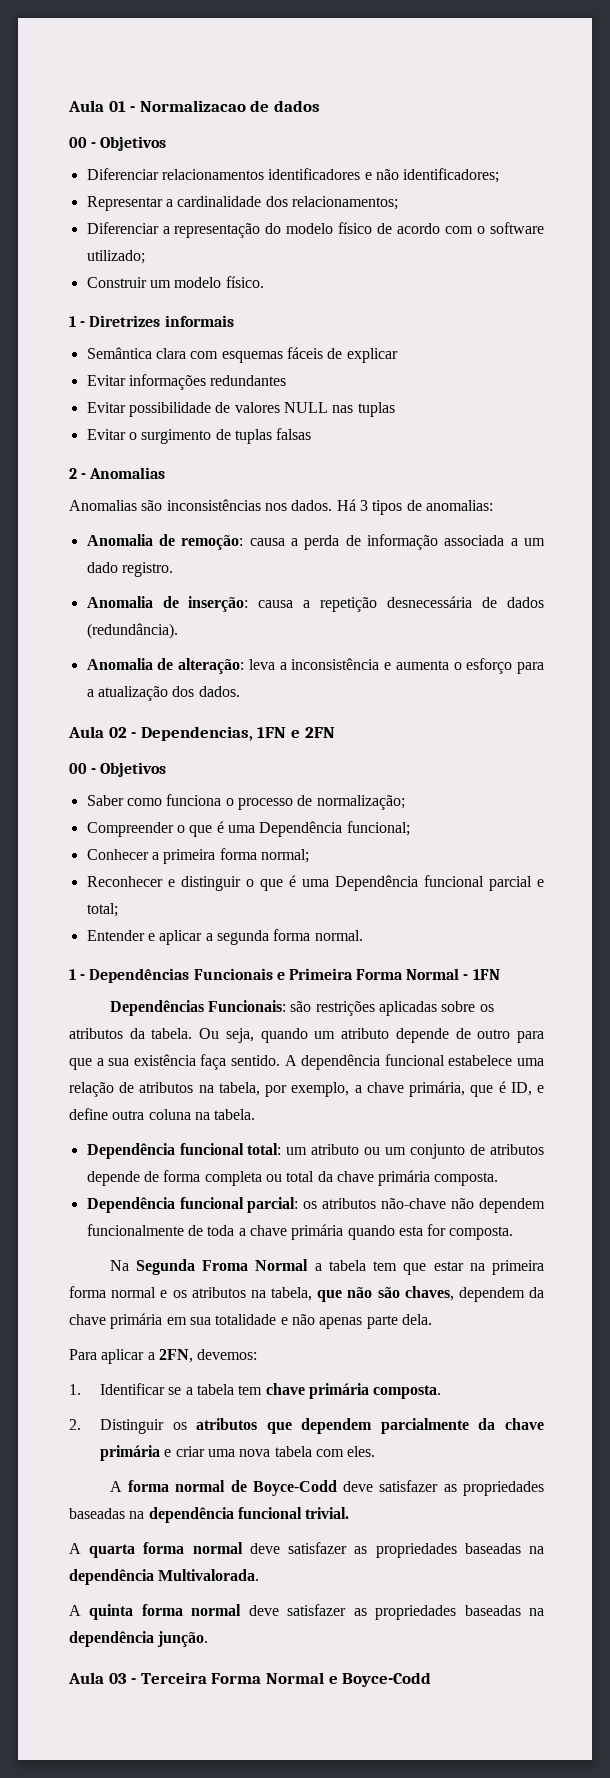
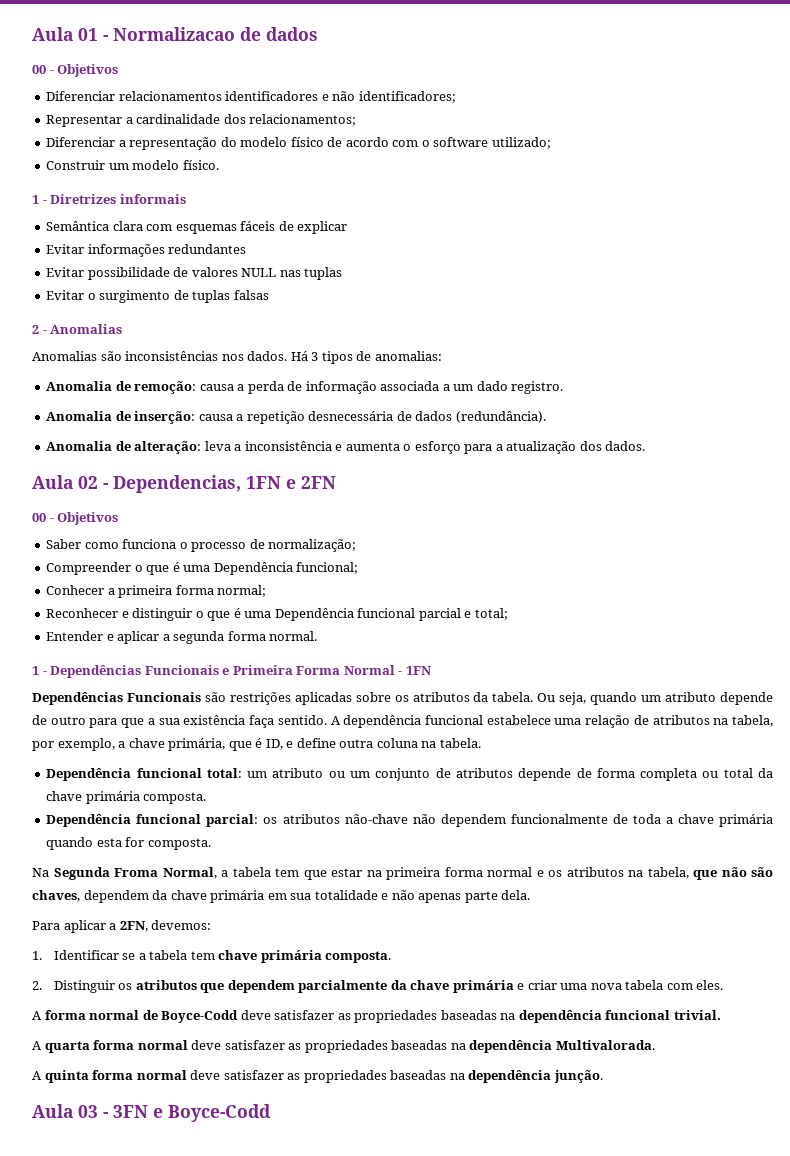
[207,1000,286,1012] Funcionais: -> [126,692,201,702] Funcionais
[255,1259,309,1271] Normal -> [162,867,217,879] Normal,
[140,1672,324,1684] Terceira Forma Normal -> [113,1105,148,1118] 3FN

